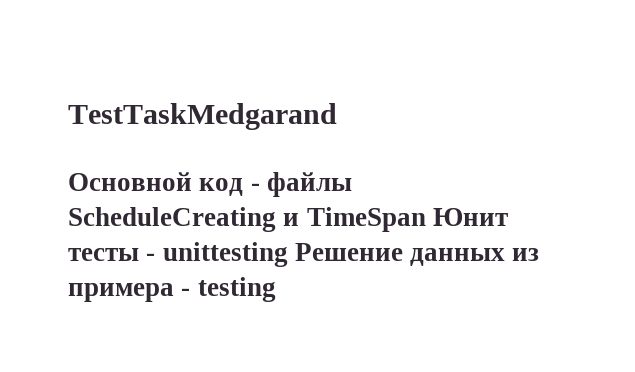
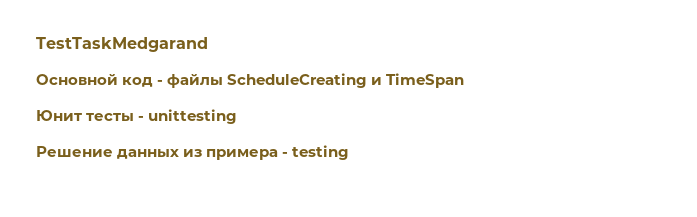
(426, 219) none -> (465, 80) //
(288, 254) none -> (238, 116) //

